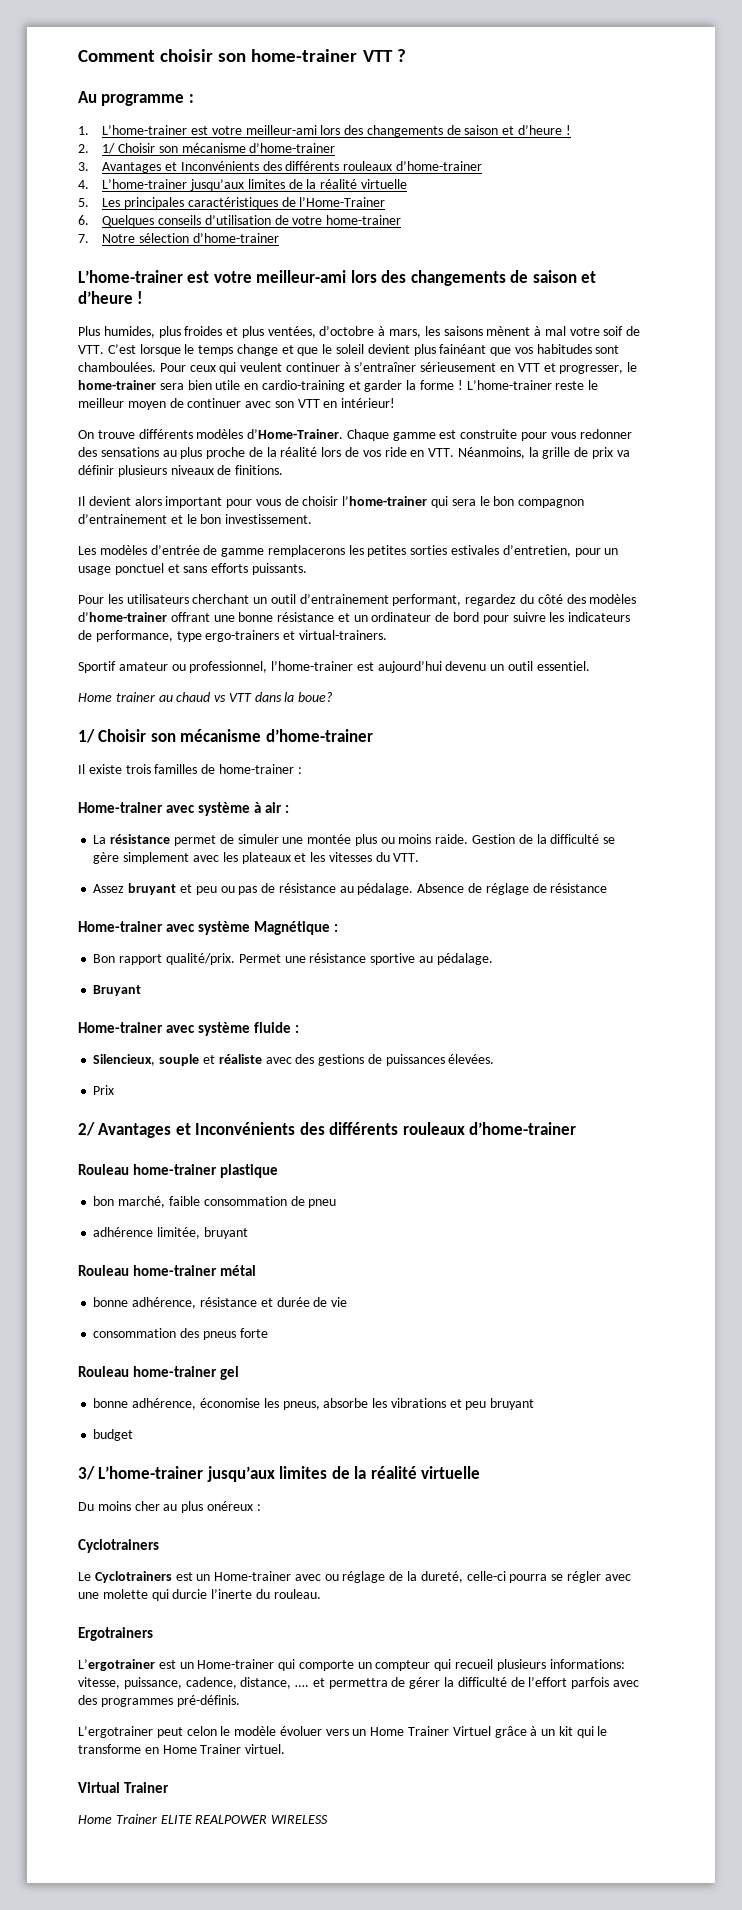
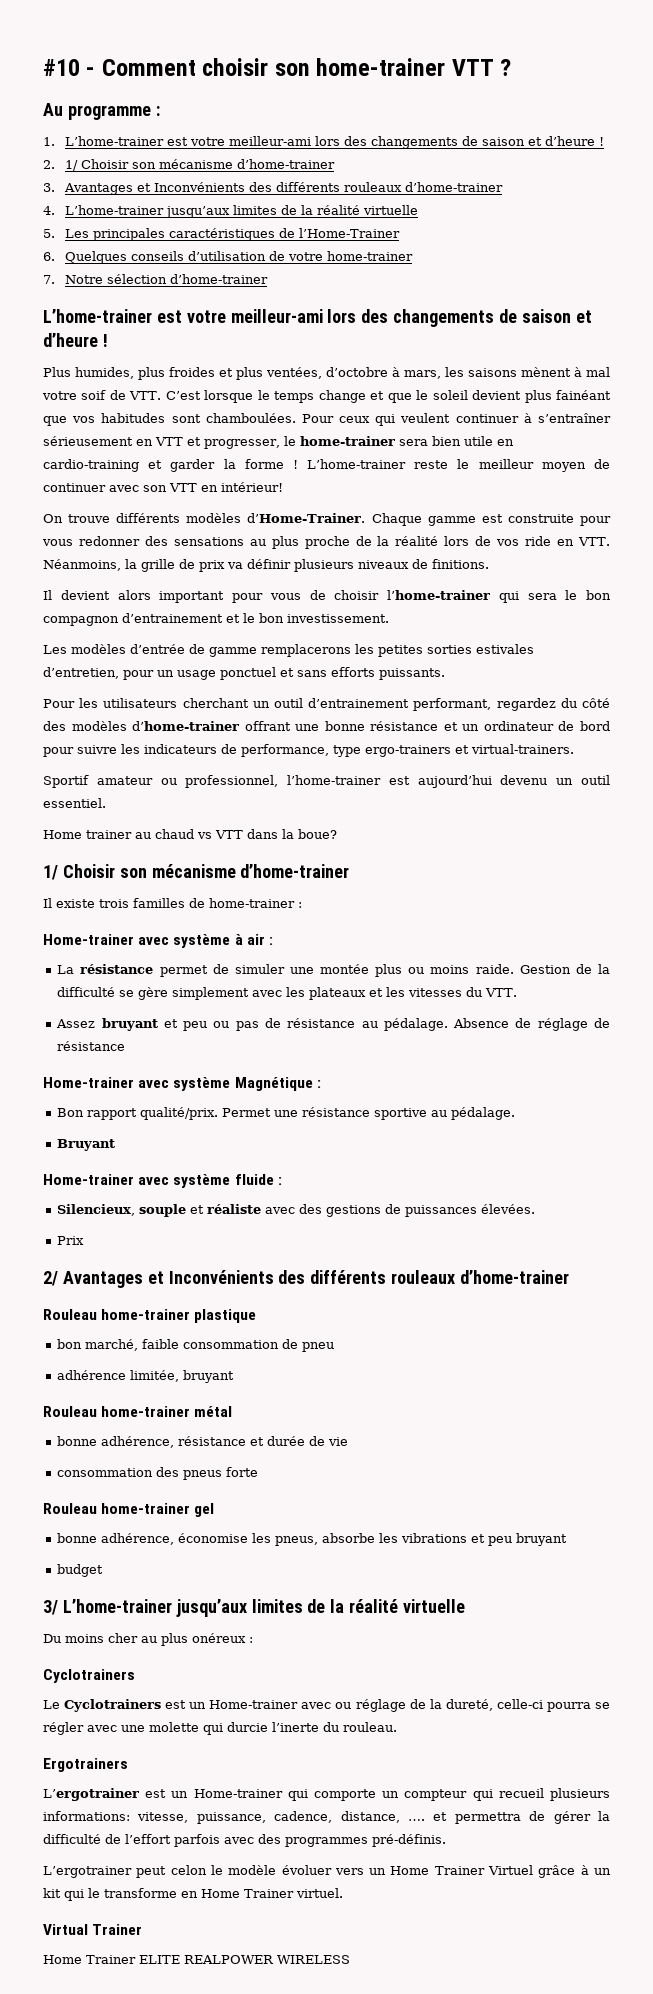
(78, 56) none -> [43,59,96,76] #10 -

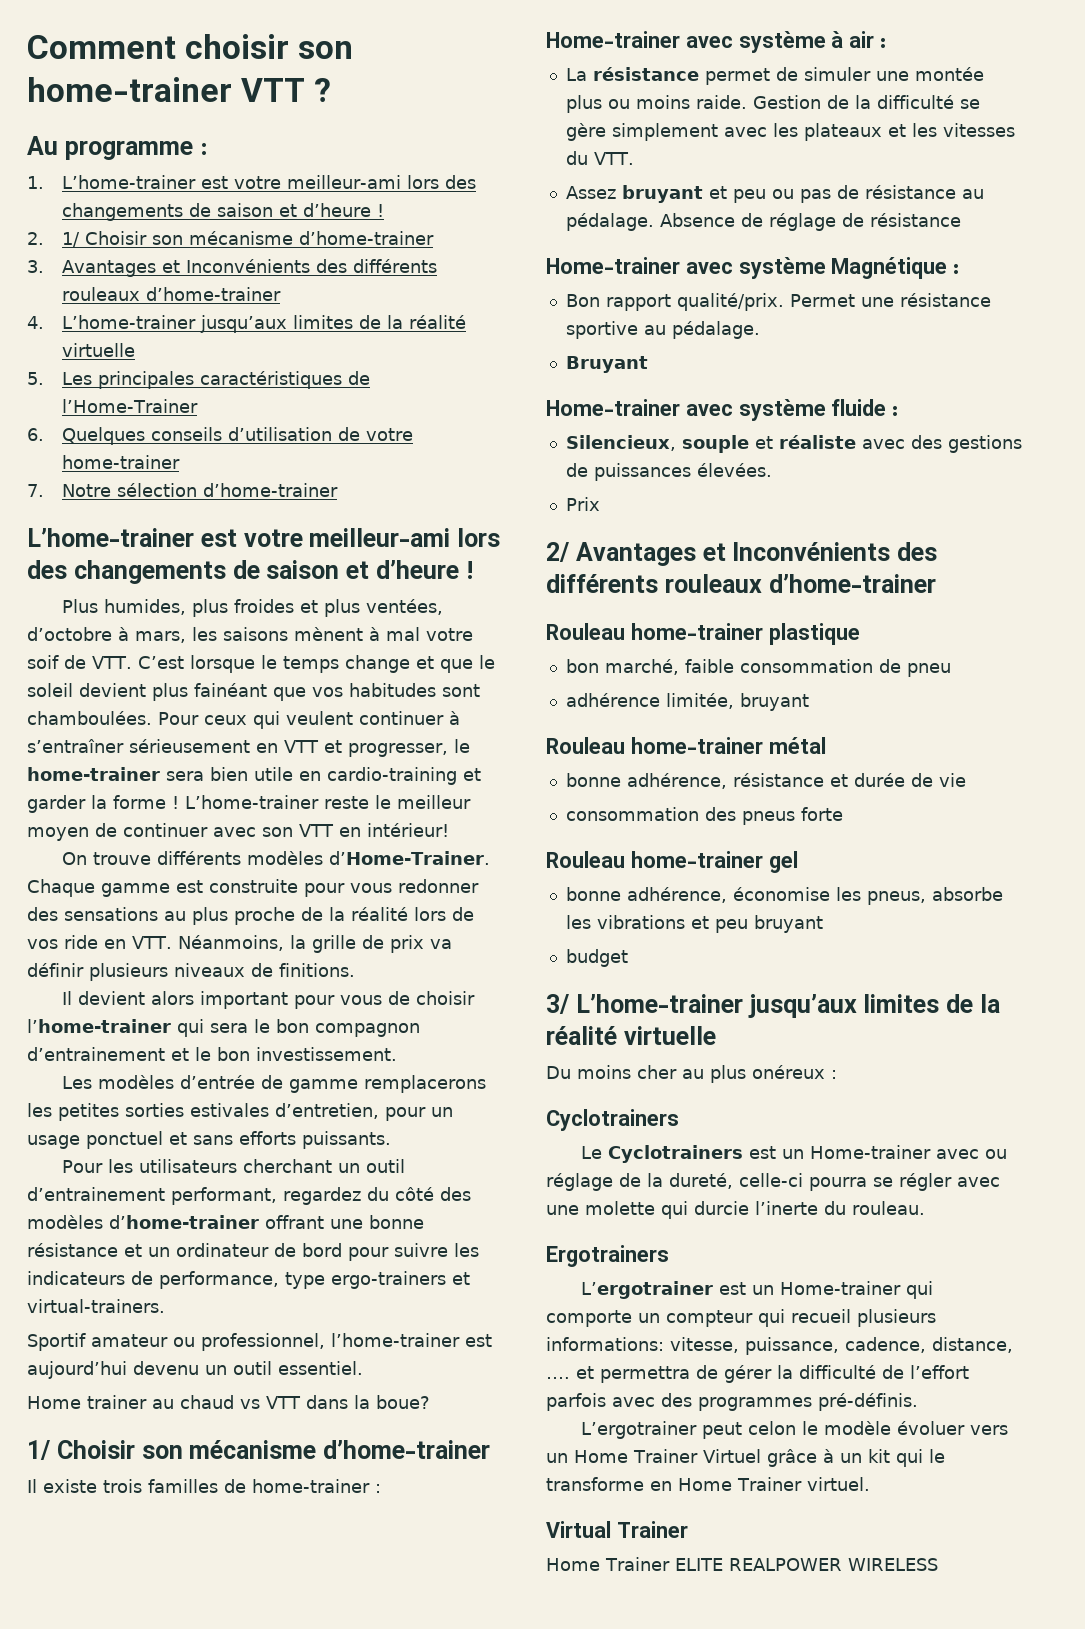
[43,59,96,76] #10 - -> (27, 47) none

